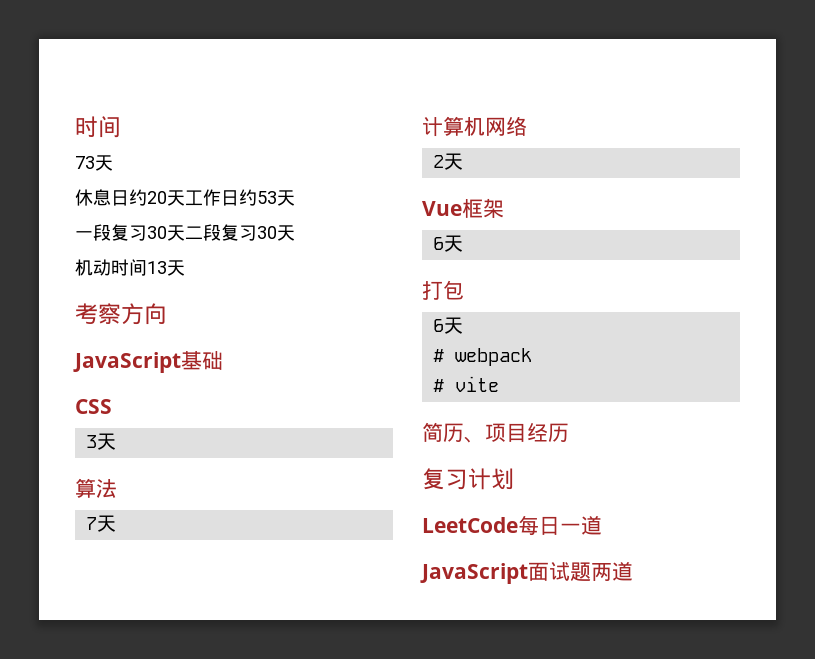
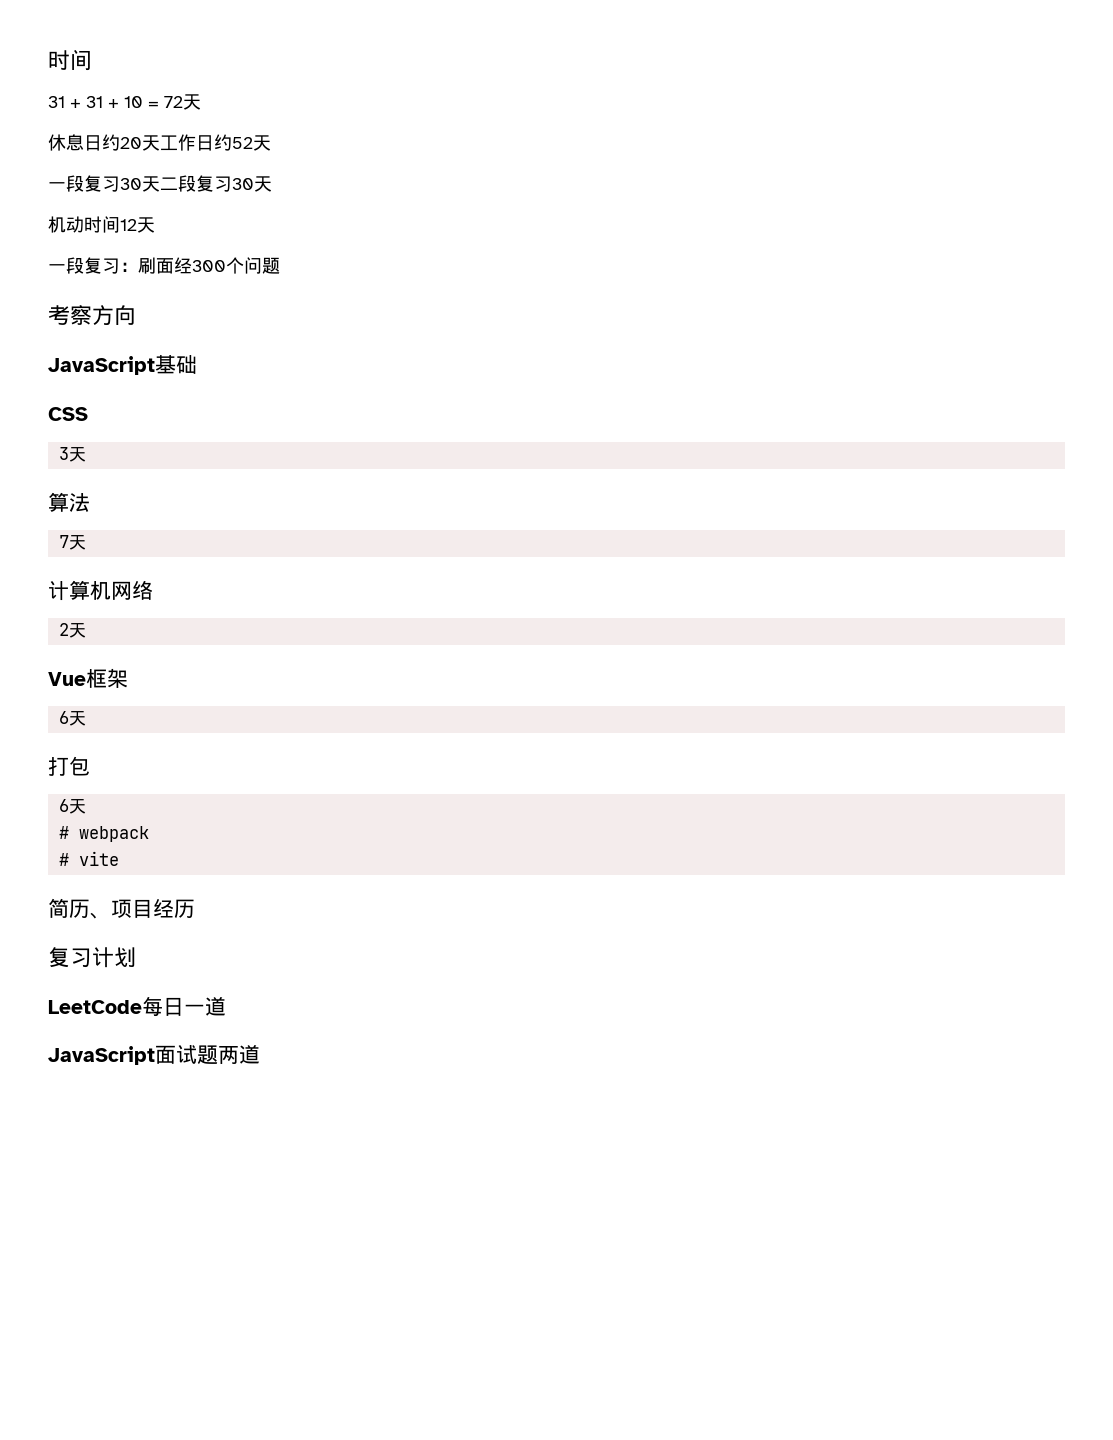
[75,156,95,169] 73 -> [48,96,183,108] 31 + 31 + 10 = 72
[257,191,277,204] 53 -> [232,137,253,149] 52
[147,260,185,276] 13天 -> [120,217,155,233] [48,257,280,274] 12天 // 一段复习：刷面经300个问题

